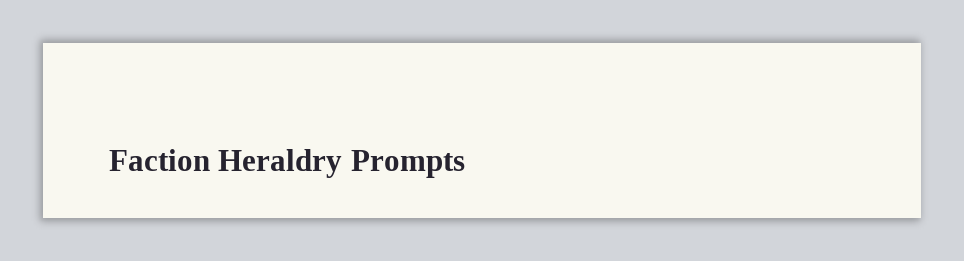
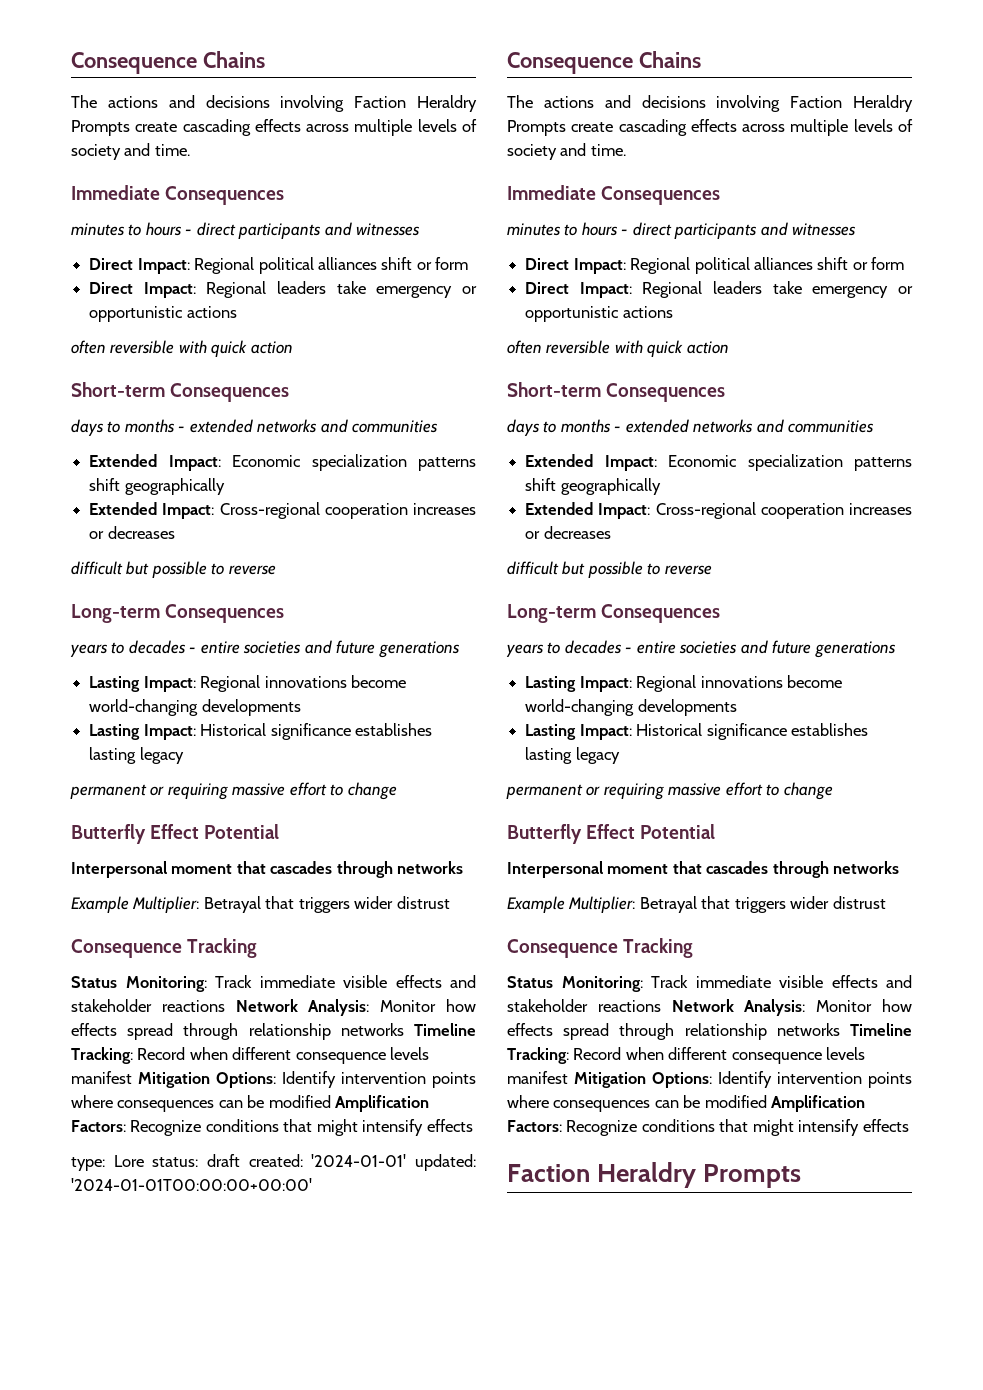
(109, 160) none -> [71,51,265,74] [71,95,477,112] [71,119,477,136] [71,143,190,160] [71,185,285,205] [71,222,421,239] [89,257,469,274] [89,281,477,298] [89,306,237,322] [71,340,293,357] [71,382,290,402] [71,419,439,436] [89,454,477,471] [89,478,225,495] [89,502,477,519] [89,526,175,539] [71,561,276,578] [71,604,285,623] [70,640,460,658] [89,675,406,692] [89,699,301,716] [89,723,432,740] [89,747,184,764] [70,782,397,800] [71,824,280,844] [71,861,464,878] [71,896,450,913] [71,938,258,958] [71,975,476,992] [71,999,477,1016] [71,1023,476,1040] [71,1047,430,1064] [71,1071,476,1088] [71,1095,430,1112] [71,1119,473,1136] [71,1154,476,1171] [71,1178,312,1191] [507,51,701,74] [507,95,913,112] [507,119,913,136] [507,143,626,160] [507,185,721,205] [507,222,857,239] [525,257,905,274] [525,281,913,298] [525,306,673,322] [507,340,729,357] [507,382,726,402] [507,419,875,436] [525,454,912,471] [525,478,661,495] [525,502,912,519] [525,526,611,539] [507,561,712,578] [507,604,721,623] [506,640,896,658] [525,675,842,692] [525,699,737,716] [525,723,868,740] [525,747,620,764] [506,782,833,800] [507,824,716,844] [507,861,900,878] [507,896,886,913] [507,938,694,958] [507,975,912,992] [507,999,912,1016] [507,1023,912,1040] [507,1047,866,1064] [507,1071,912,1088] [507,1095,866,1112] [507,1119,909,1136] Consequence Chains // The actions and decisions involving Faction Heraldry Prompts create cascading effects across multiple levels of society and time. // Immediate Consequences // minutes to hours - direct participants and witnesses // Direct Impact: Regional political alliances shift or form // Direct Impact: Regional leaders take emergency or opportunistic actions // often reversible with quick action // Short-term Consequences // days to months - extended networks and communities // Extended Impact: Economic specialization patterns shift geographically // Extended Impact: Cross-regional cooperation increases or decreases // difficult but possible to reverse // Long-term Consequences // years to decades - entire societies and future generations // Lasting Impact: Regional innovations become world-changing developments // Lasting Impact: Historical significance establishes lasting legacy // permanent or requiring massive effort to change // Butterfly Effect Potential // Interpersonal moment that cascades through networks // Example Multiplier: Betrayal that triggers wider distrust // Consequence Tracking // Status Monitoring: Track immediate visible effects and stakeholder reactions Network Analysis: Monitor how effects spread through relationship networks Timeline Tracking: Record when different consequence levels manifest Mitigation Options: Identify intervention points where consequences can be modified Amplification Factors: Recognize conditions that might intensify effects // type: Lore status: draft created: '2024-01-01' updated: '2024-01-01T00:00:00+00:00' // Consequence Chains // The actions and decisions involving Faction Heraldry Prompts create cascading effects across multiple levels of society and time. // Immediate Consequences // minutes to hours - direct participants and witnesses // Direct Impact: Regional political alliances shift or form // Direct Impact: Regional leaders take emergency or opportunistic actions // often reversible with quick action // Short-term Consequences // days to months - extended networks and communities // Extended Impact: Economic specialization patterns shift geographically // Extended Impact: Cross-regional cooperation increases or decreases // difficult but possible to reverse // Long-term Consequences // years to decades - entire societies and future generations // Lasting Impact: Regional innovations become world-changing developments // Lasting Impact: Historical significance establishes lasting legacy // permanent or requiring massive effort to change // Butterfly Effect Potential // Interpersonal moment that cascades through networks // Example Multiplier: Betrayal that triggers wider distrust // Consequence Tracking // Status Monitoring: Track immediate visible effects and stakeholder reactions Network Analysis: Monitor how effects spread through relationship networks Timeline Tracking: Record when different consequence levels manifest Mitigation Options: Identify intervention points where consequences can be modified Amplification Factors: Recognize conditions that might intensify effects //

